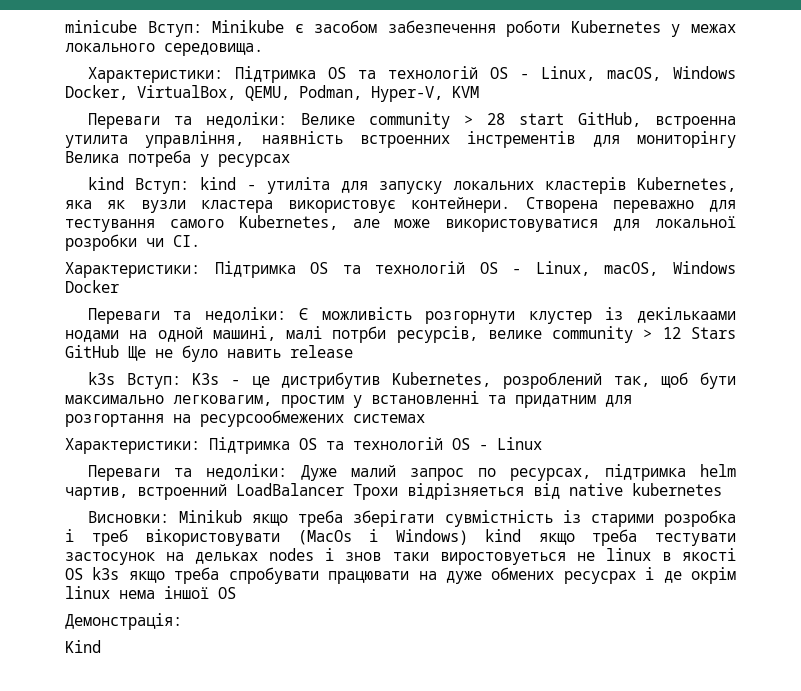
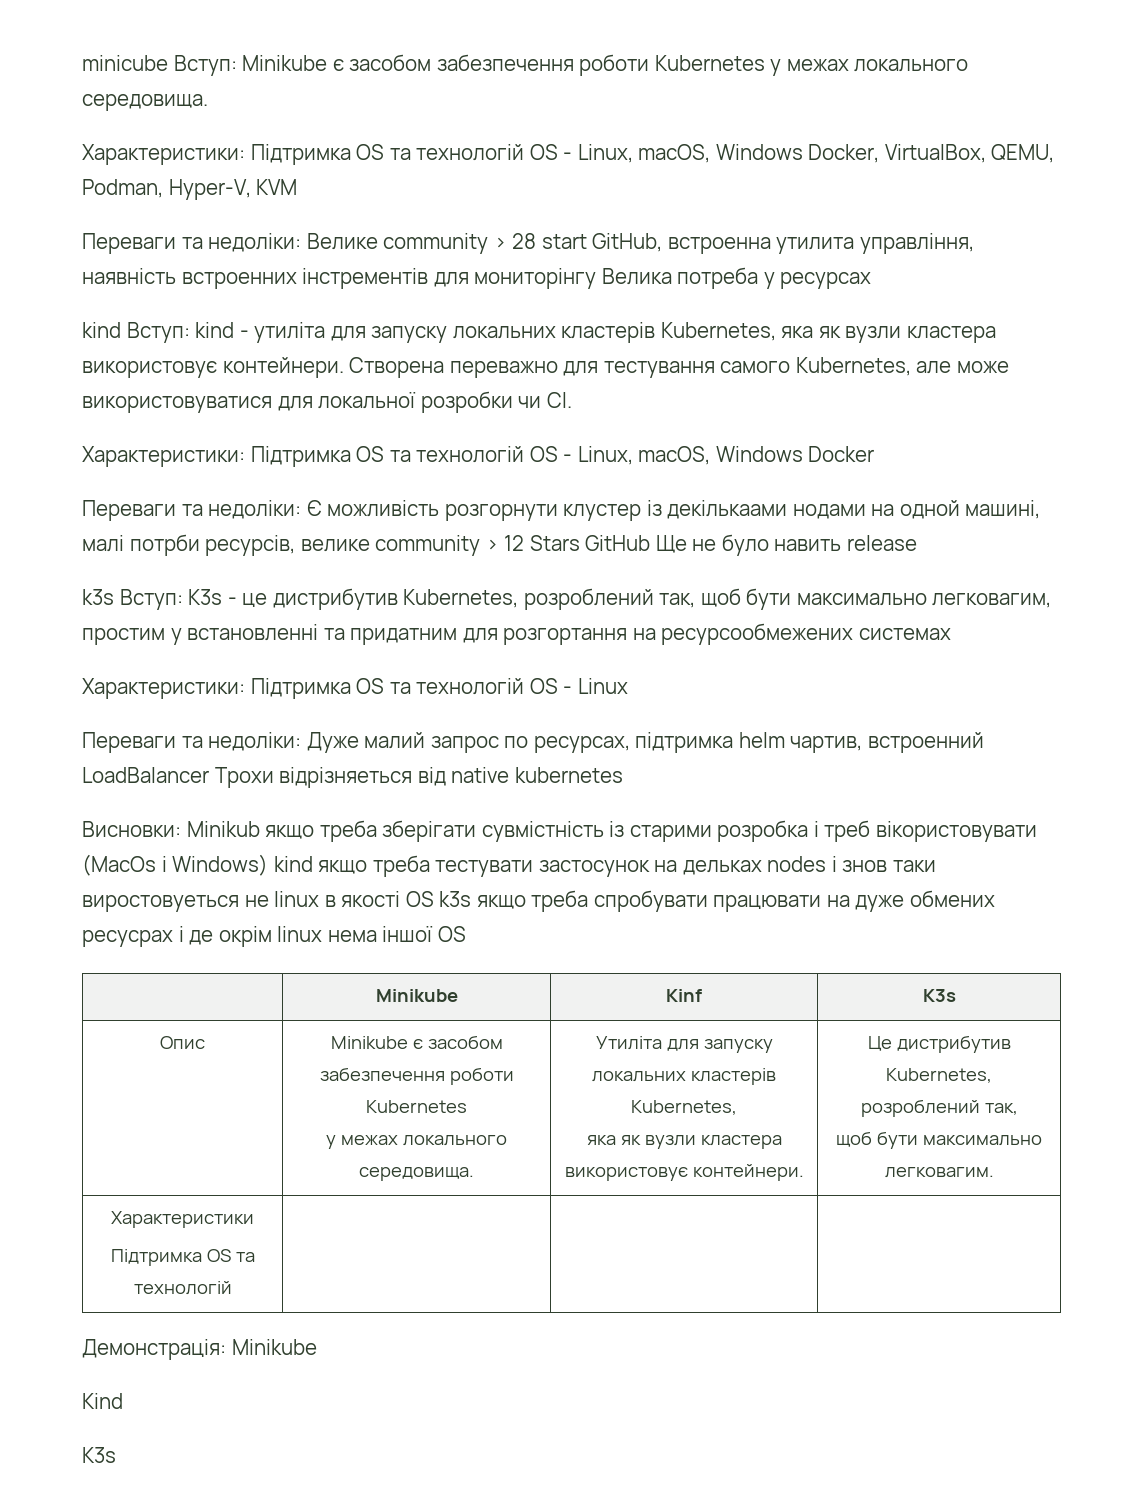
(236, 593) none -> [375,989,458,1002] [666,989,702,1002] [922,989,956,1002] [160,1036,205,1049] [330,1035,503,1049] [319,1067,514,1085] [366,1100,467,1113] [326,1135,507,1149] [359,1167,474,1181] [595,1036,773,1053] [592,1068,776,1085] [631,1100,737,1115] [586,1135,782,1149] [564,1164,804,1181] [867,1035,1011,1053] [886,1068,992,1083] [860,1099,1018,1117] [836,1131,1042,1149] [884,1167,994,1178] [111,1211,254,1228] [110,1249,255,1266] [133,1281,232,1295] // | Minikube | Kinf | K3s // Опис | Minikube є засобом забезпечення роботи Kubernetes // у межах локального середовища. | Утиліта для запуску локальних кластерів Kubernetes, // яка як вузли кластера використовує контейнери. | Це дистрибутив Kubernetes, розроблений так, // щоб бути максимально легковагим. // Характеристики // Підтримка OS та технологій | | |
(182, 621) none -> [231,1339,317,1355] Minikube
(101, 646) none -> [82,1447,116,1463] // K3s

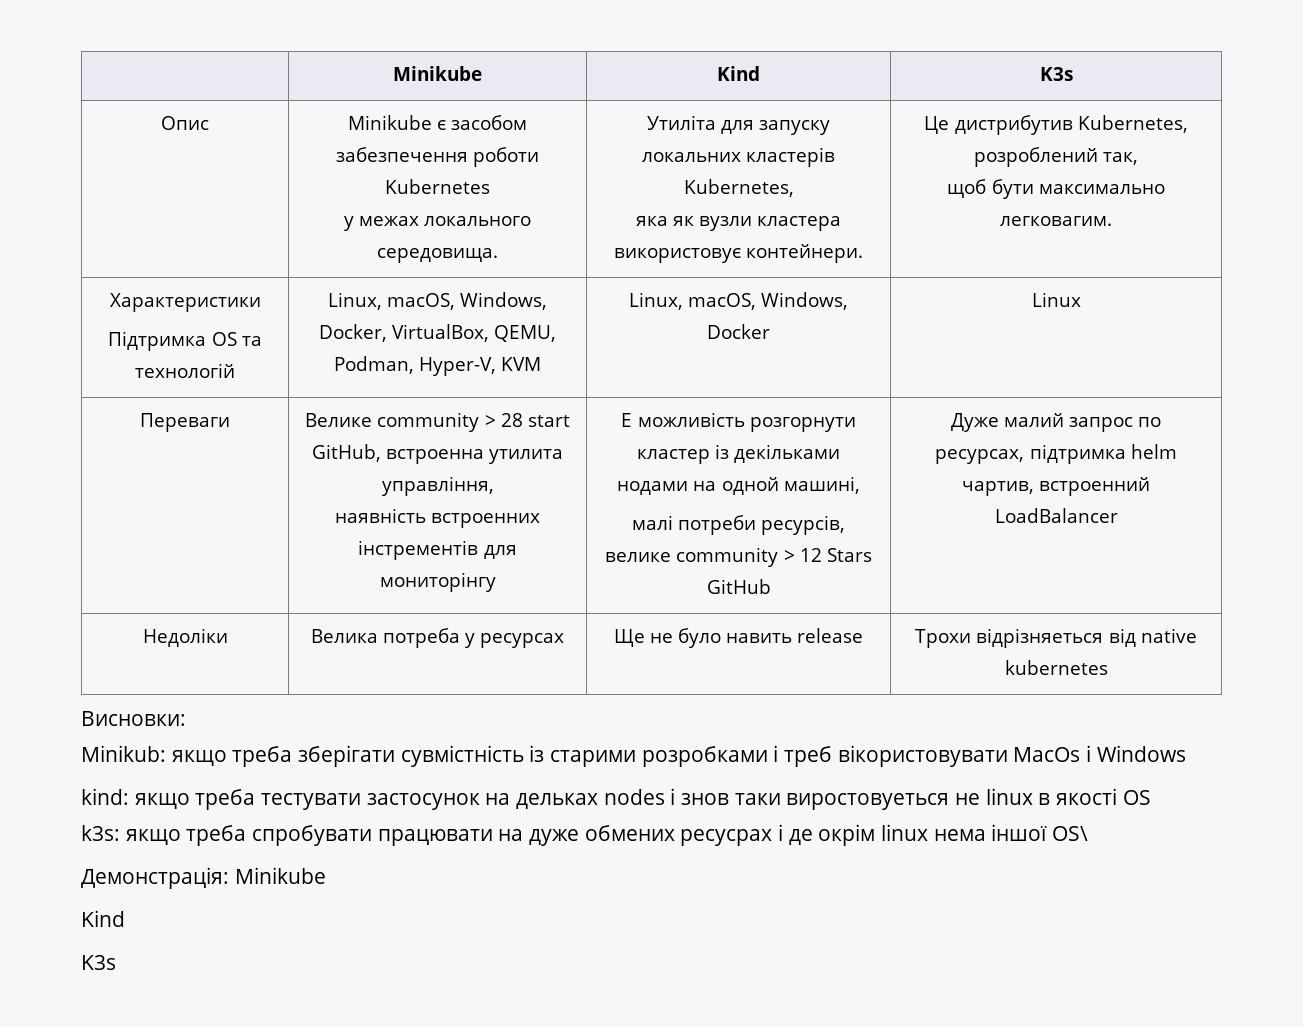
[82,54,969,76] [82,94,208,111] [82,144,1055,165] [82,179,298,200] [82,233,974,254] [82,267,872,289] [82,322,996,343] [82,357,1009,378] [82,391,572,413] [82,446,875,467] [82,500,1041,521] [82,534,917,556] [82,588,1052,610] [82,623,951,645] [82,678,628,699] [82,732,984,753] [82,767,623,788] [82,820,1037,842] [82,854,936,877] [82,890,995,912] [82,926,466,947] minicube Вступ: Minikube є засобом забезпечення роботи Kubernetes у межах локального середовища. // Характеристики: Підтримка OS та технологій OS - Linux, macOS, Windows Docker, VirtualBox, QEMU, Podman, Hyper-V, KVM // Переваги та недоліки: Велике community > 28 start GitHub, встроенна утилита управління, наявність встроенних інстрементів для мониторінгу Велика потреба у ресурсах // kind Вступ: kind - утиліта для запуску локальних кластерів Kubernetes, яка як вузли кластера використовує контейнери. Створена переважно для тестування самого Kubernetes, але може використовуватися для локальної розробки чи CI. // Характеристики: Підтримка OS та технологій OS - Linux, macOS, Windows Docker // Переваги та недоліки: Є можливість розгорнути клустер із декількаами нодами на одной машині, малі потрби ресурсів, велике community > 12 Stars GitHub Ще не було навить release // k3s Вступ: K3s - це дистрибутив Kubernetes, розроблений так, щоб бути максимально легковагим, простим у встановленні та придатним для розгортання на ресурсообмежених системах // Характеристики: Підтримка OS та технологій OS - Linux // Переваги та недоліки: Дуже малий запрос по ресурсах, підтримка helm чартив, встроенний LoadBalancer Трохи відрізняеться від native kubernetes // Висновки: Minikub якщо треба зберігати сувмістність із старими розробка і треб вікористовувати (MacOs і Windows) kind якщо треба тестувати застосунок на дельках nodes і знов таки виростовуеться не linux в якості OS k3s якщо треба спробувати працювати на дуже обмених ресусрах і де окрім linux нема іншої OS // -> (393, 73) none
[666,989,702,1002] Kinf -> [717,66,760,81] Kind
(232, 1288) | | -> [327,292,548,310] [318,324,557,342] [333,356,542,376] [628,292,849,310] [707,324,770,339] [1031,292,1081,307] [140,413,230,432] [305,412,570,432] [311,444,564,464] [381,476,494,496] [334,508,541,528] [358,540,517,560] [379,572,496,592] [621,412,856,432] [636,444,841,464] [617,476,860,495] [631,515,846,535] [605,547,872,567] [706,579,771,594] [950,413,1162,432] [935,444,1177,464] [961,477,1151,496] [994,508,1118,523] [142,628,228,647] [310,628,565,648] [613,628,864,648] [915,628,1197,648] [1004,660,1108,675] [81,711,186,726] [81,745,1186,767] [81,788,1151,810] [81,824,1089,846] Linux, macOS, Windows, Docker, VirtualBox, QEMU, Podman, Hyper-V, KVM | Linux, macOS, Windows, Docker | Linux // Переваги | Велике community > 28 start GitHub, встроенна утилита управління, // наявність встроенних інстрементів для мониторінгу | Е можливість розгорнути кластер із декільками нодами на одной машині, // малі потреби ресурсів, велике community > 12 Stars GitHub | Дуже малий запрос по ресурсах, підтримка helm чартив, встроенний LoadBalancer // Недоліки | Велика потреба у ресурсах | Ще не було навить release | Трохи відрізняеться від native kubernetes // Висновки: // Minikub: якщо треба зберігати сувмістність із старими розробками і треб вікористовувати MacOs і Windows // kind: якщо треба тестувати застосунок на дельках nodes і знов таки виростовуеться не linux в якості OS // k3s: якщо треба спробувати працювати на дуже обмених ресусрах і де окрім linux нема іншої OS\

